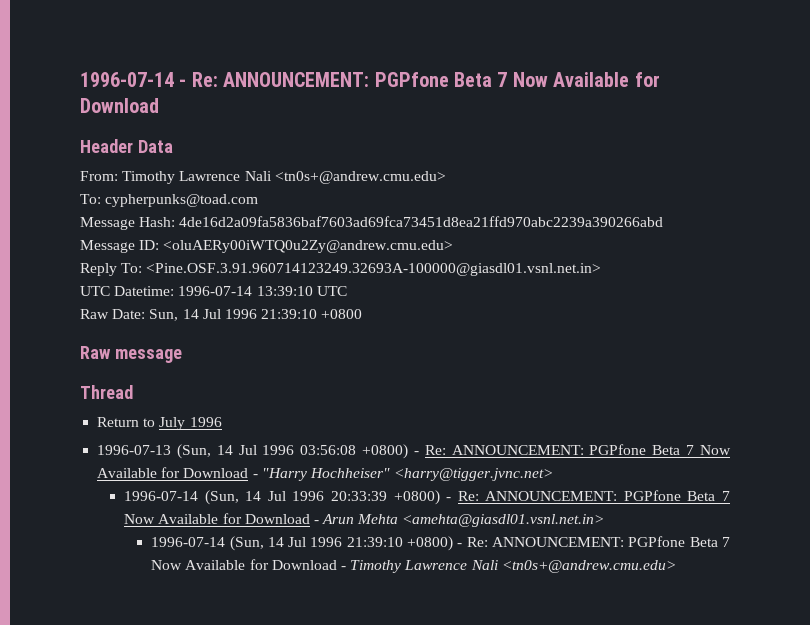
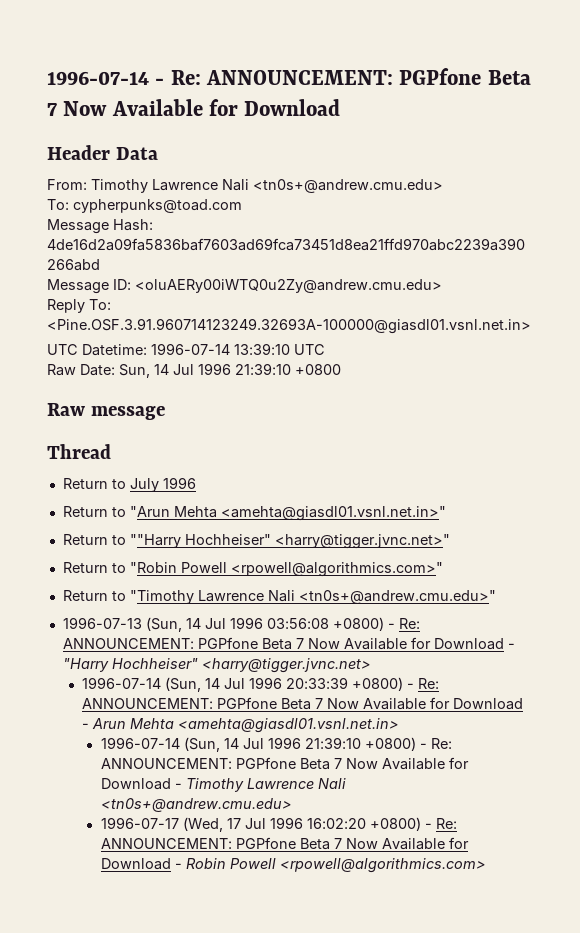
(222, 422) none -> [62,506,446,521] [62,534,450,549] [62,562,443,577] [62,590,496,604] // Return to "Arun Mehta <amehta@giasdl01.vsnl.net.in>" // Return to ""Harry Hochheiser" <harry@tigger.jvnc.net>" // Return to "Robin Powell <rpowell@algorithmics.com>" // Return to "Timothy Lawrence Nali <tn0s+@andrew.cmu.edu>"
(676, 566) none -> [100,817,457,832] [100,837,469,850] [100,858,486,873] // 1996-07-17 (Wed, 17 Jul 1996 16:02:20 +0800) - Re: ANNOUNCEMENT: PGPfone Beta 7 Now Available for Download - Robin Powell <rpowell@algorithmics.com>

